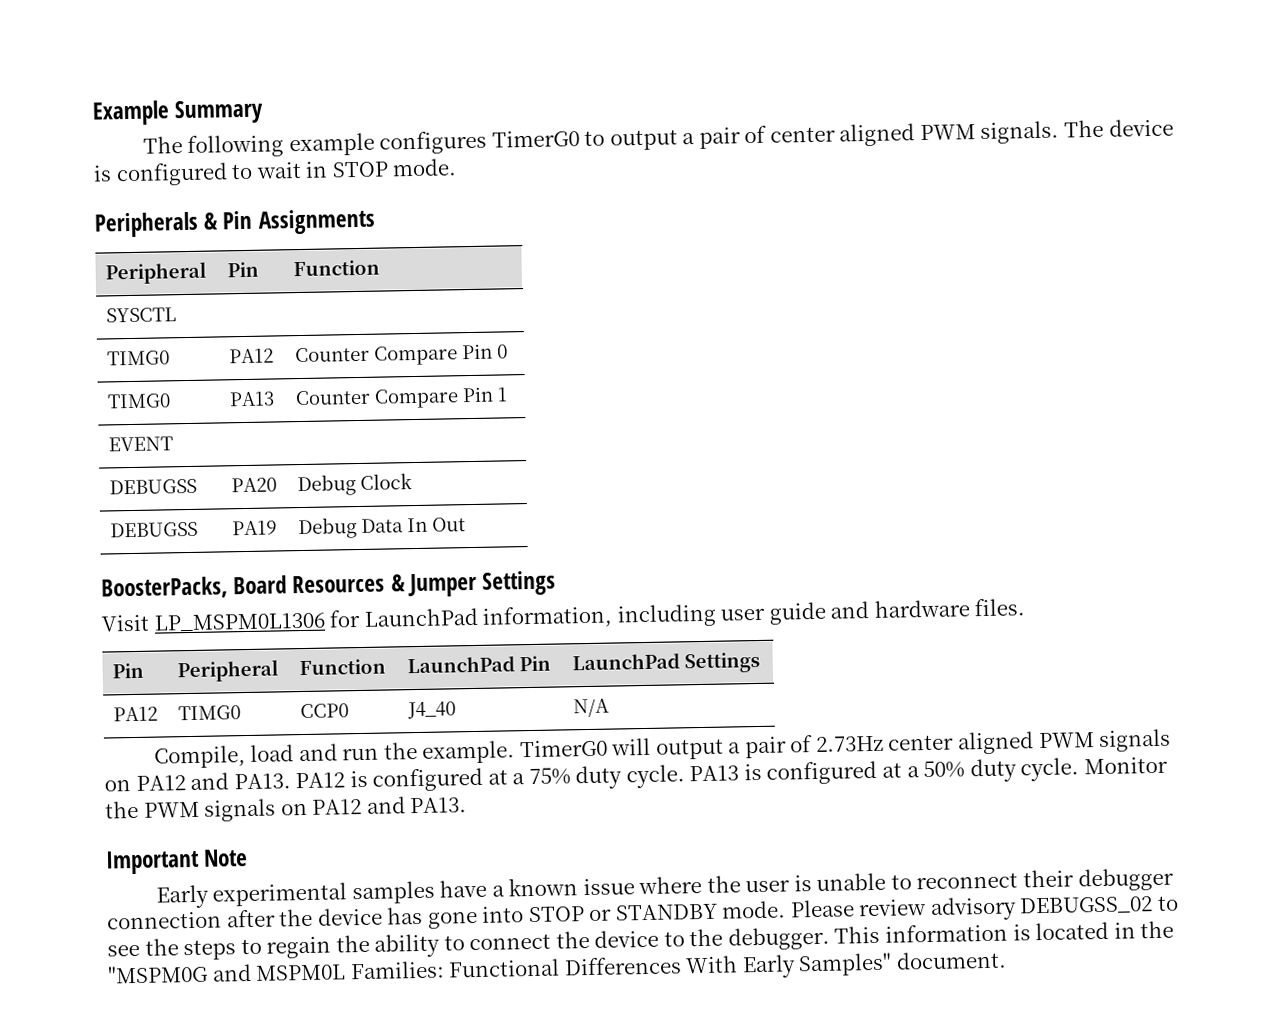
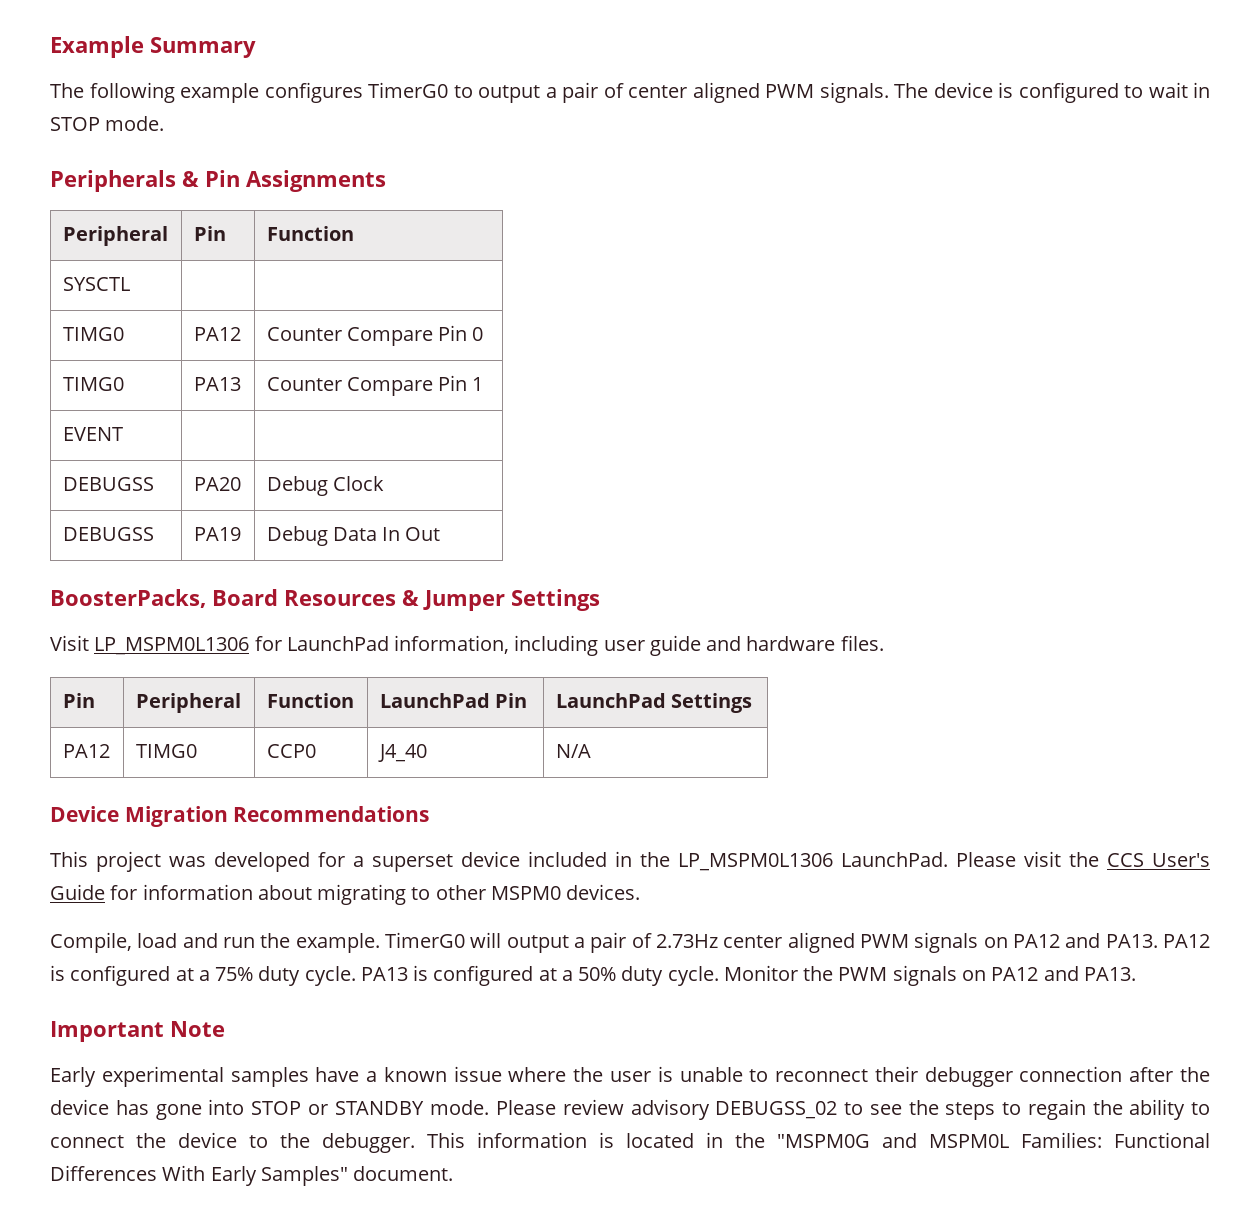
(611, 708) none -> [50,806,430,827] [50,851,1210,872] [50,884,641,905] // Device Migration Recommendations // This project was developed for a superset device included in the LP_MSPM0L1306 LaunchPad. Please visit the CCS User's Guide for information about migrating to other MSPM0 devices.

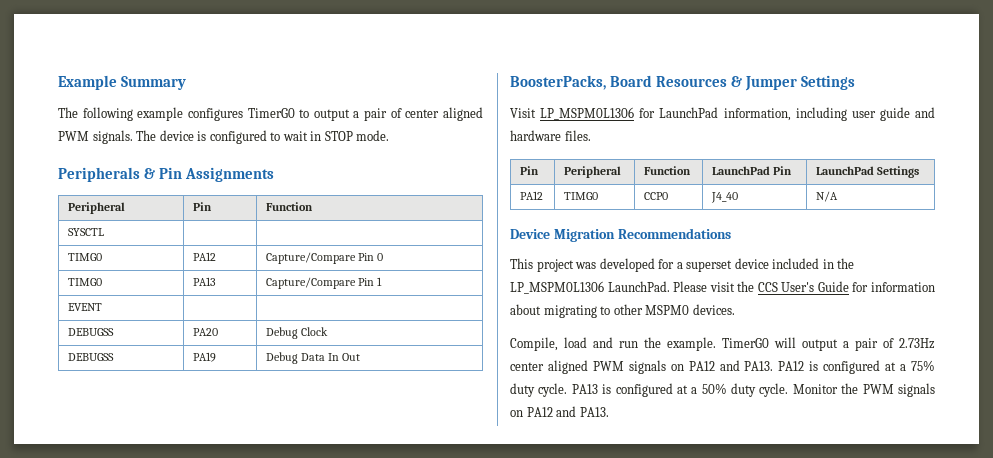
[266,327,433,346] Counter Compare -> [265,252,356,264] Capture/Compare
[266,377,433,396] Counter Compare -> [265,277,356,289] Capture/Compare
[50,1021,225,1042] [50,1066,1211,1087] [50,1099,1211,1120] [50,1132,1210,1153] [50,1165,454,1186] // Important Note // Early experimental samples have a known issue where the user is unable to reconnect their debugger connection after the device has gone into STOP or STANDBY mode. Please review advisory DEBUGSS_02 to see the steps to regain the ability to connect the device to the debugger. This information is located in the "MSPM0G and MSPM0L Families: Functional Differences With Early Samples" document. -> (609, 412) none

